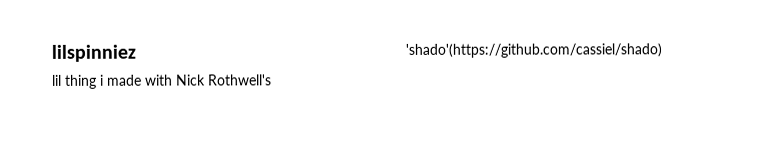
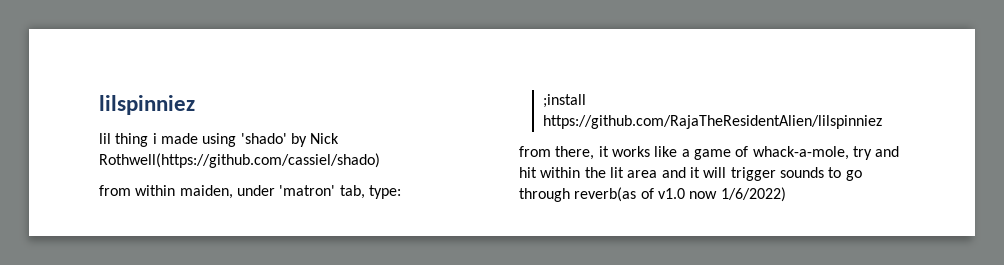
[144,74,272,86] [405,43,662,58] with Nick Rothwell's 'shado'(https://github.com/cassiel/shado) -> [202,133,340,147] [99,153,380,168] [99,185,401,199] [543,94,587,108] [543,115,883,129] [519,146,900,160] [519,167,862,181] [519,187,786,202] using 'shado' by Nick Rothwell(https://github.com/cassiel/shado) // from within maiden, under 'matron' tab, type: // ;install https://github.com/RajaTheResidentAlien/lilspinniez // from there, it works like a game of whack-a-mole, try and hit within the lit area and it will trigger sounds to go through reverb(as of v1.0 now 1/6/2022)

